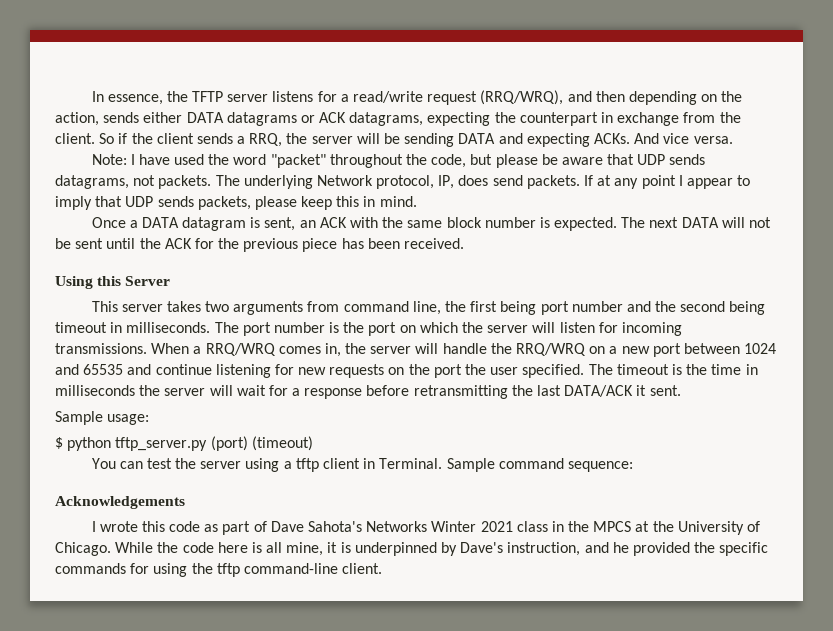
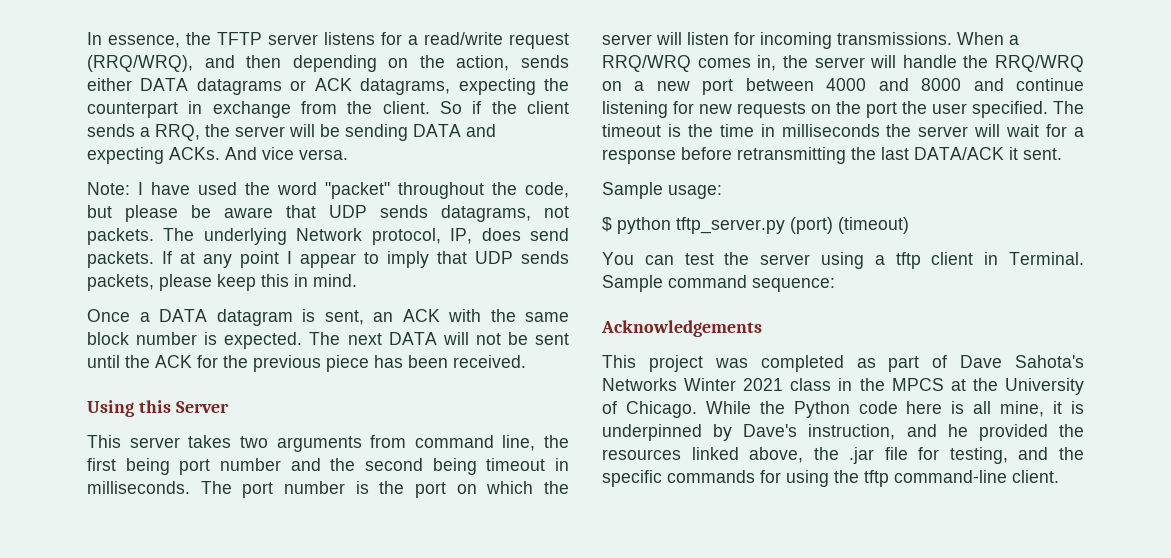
[744,343,777,354] [55,364,124,375] 1024 and 65535 -> [826,78,962,91] 4000 and 8000
[91,521,201,532] I wrote this code -> [602,355,844,372] This project was completed
(179, 547) none -> [793,401,850,418] Python
(716, 547) none -> [602,447,1084,464] resources linked above, the .jar file for testing, and the

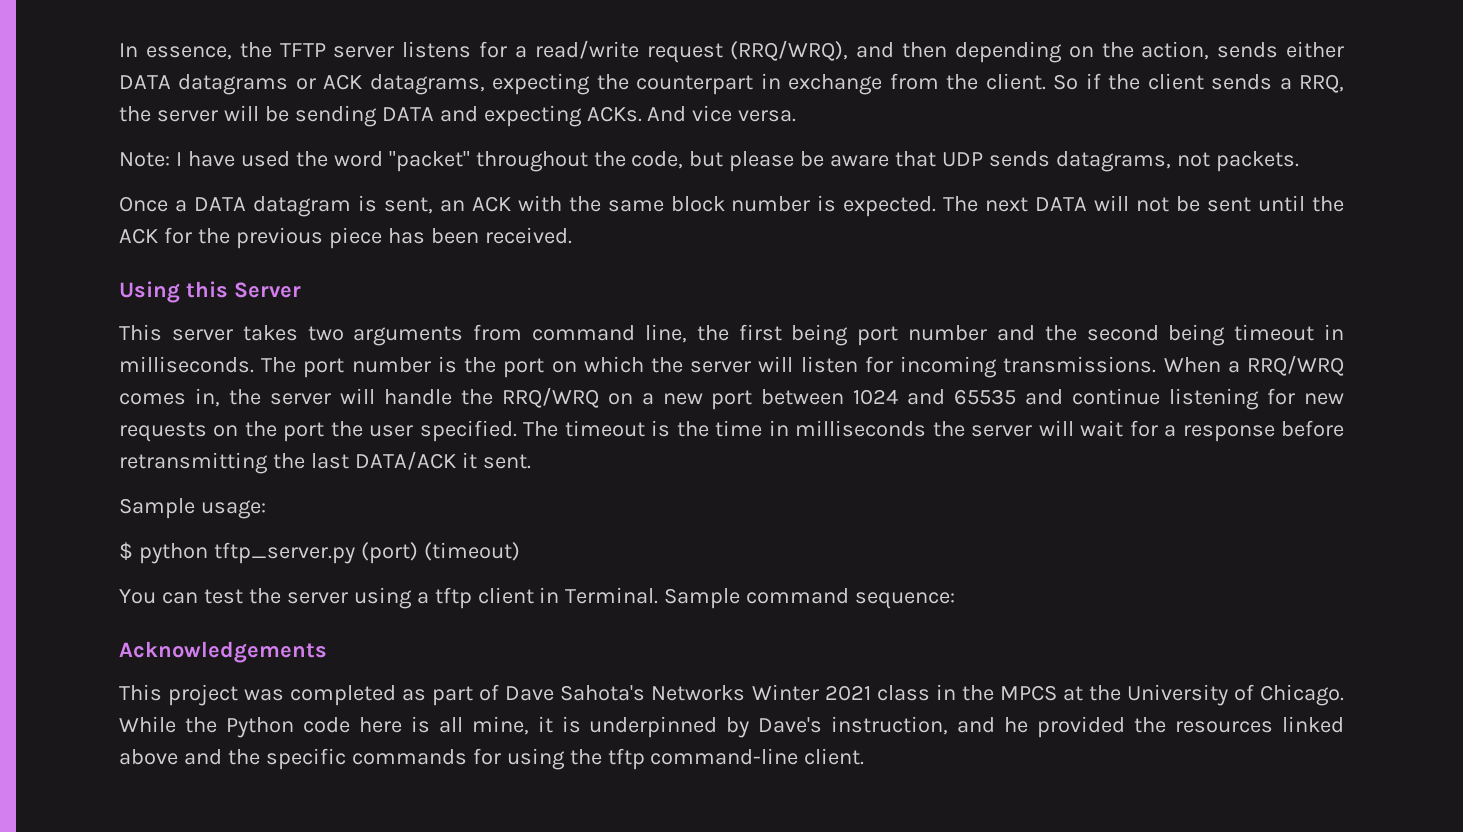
[163,228,569,245] [87,251,569,268] [87,274,357,291] The underlying Network protocol, IP, does send packets. If at any point I appear to imply that UDP sends packets, please keep this in mind. -> (1299, 161) none
[826,78,962,91] 4000 and 8000 -> [853,389,1017,405] 1024 and 65535
[749,447,1008,464] above, the .jar file for testing, -> [119,749,178,765] above

